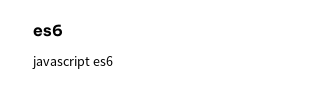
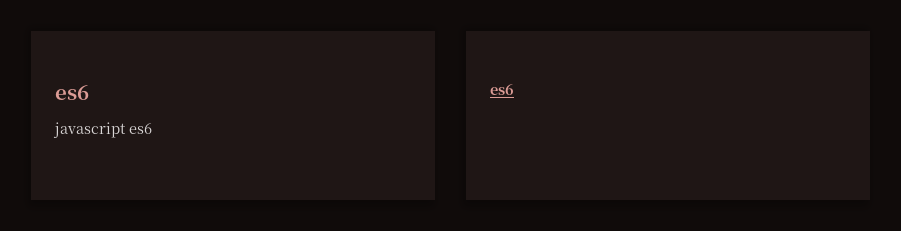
(114, 61) none -> [490,84,514,95] // es6

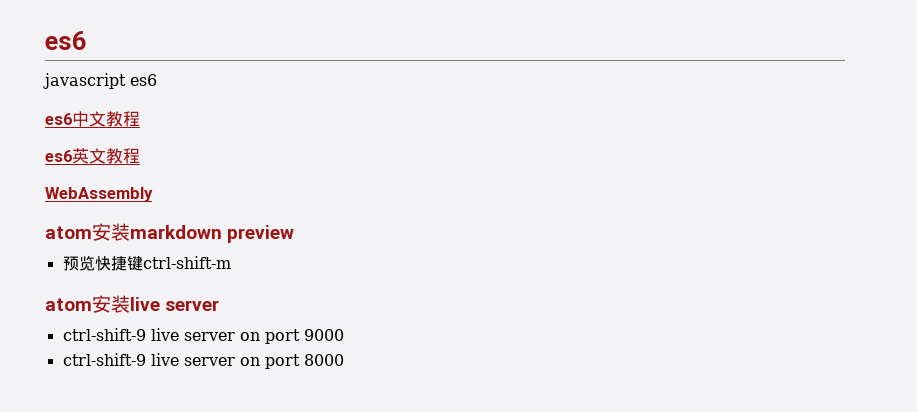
(514, 89) none -> [72,111,140,127] [45,148,140,164] [45,187,153,202] [45,223,295,243] [62,255,231,271] [45,295,220,313] [62,328,344,344] [62,353,344,369] 中文教程 // es6英文教程 // WebAssembly // atom安装markdown preview // 预览快捷键ctrl-shift-m // atom安装live server // ctrl-shift-9 live server on port 9000 // ctrl-shift-9 live server on port 8000

